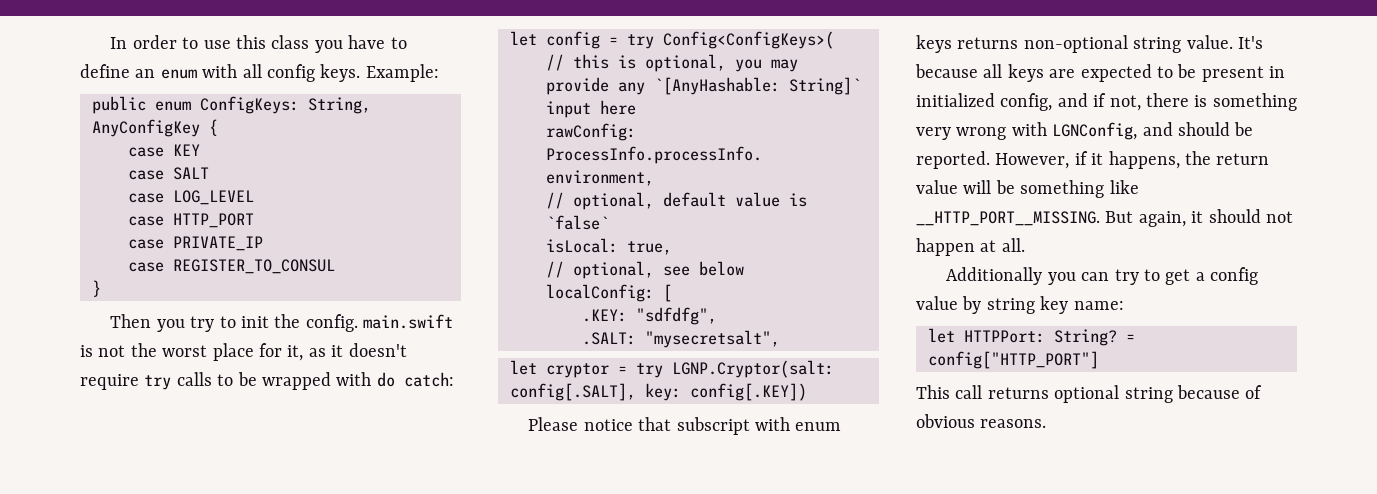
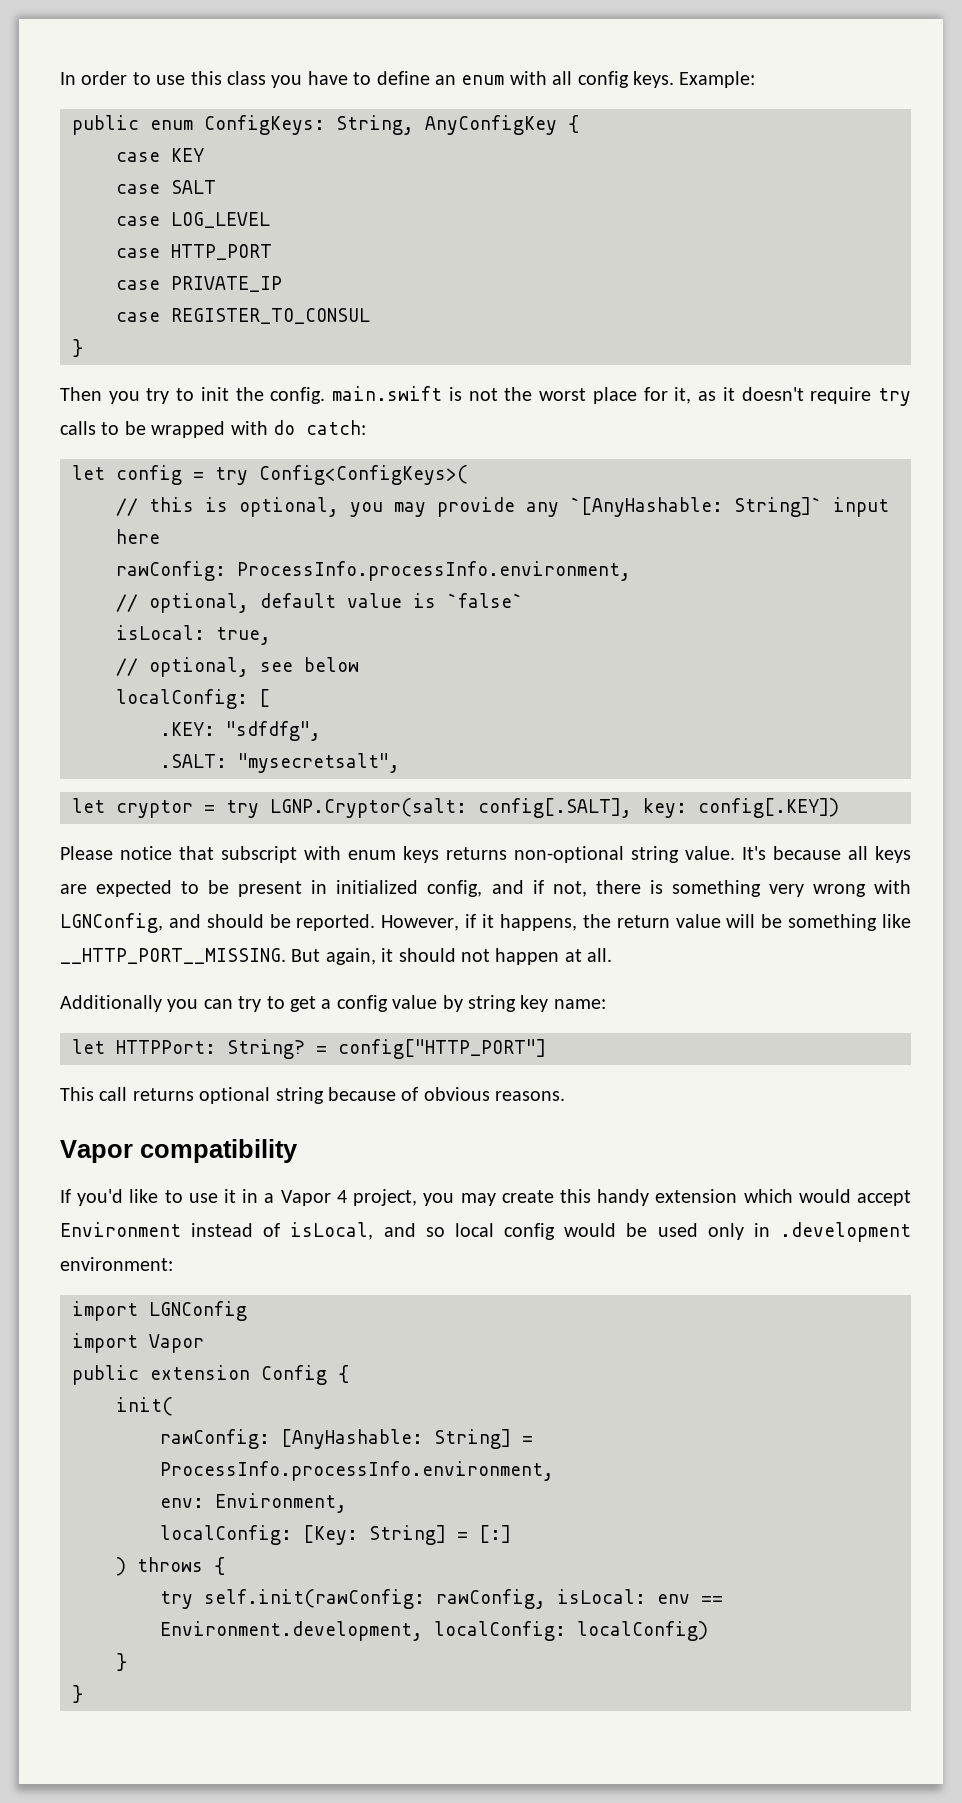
(1047, 423) none -> [60,1139,298,1163] [60,1189,912,1206] [60,1222,911,1242] [60,1257,173,1271] [72,1301,247,1321] [72,1333,204,1353] [72,1365,349,1385] [116,1397,173,1416] [160,1429,533,1449] [160,1461,554,1481] [160,1493,347,1513] [160,1525,511,1545] [116,1557,225,1576] [160,1589,723,1609] [160,1621,708,1641] [116,1653,127,1671] [72,1685,83,1703] // Vapor compatibility // If you'd like to use it in a Vapor 4 project, you may create this handy extension which would accept Environment instead of isLocal, and so local config would be used only in .development environment: // import LGNConfig // import Vapor // public extension Config { // init( // rawConfig: [AnyHashable: String] = ProcessInfo.processInfo.environment, // env: Environment, // localConfig: [Key: String] = [:] // ) throws { // try self.init(rawConfig: rawConfig, isLocal: env == Environment.development, localConfig: localConfig) // } // }

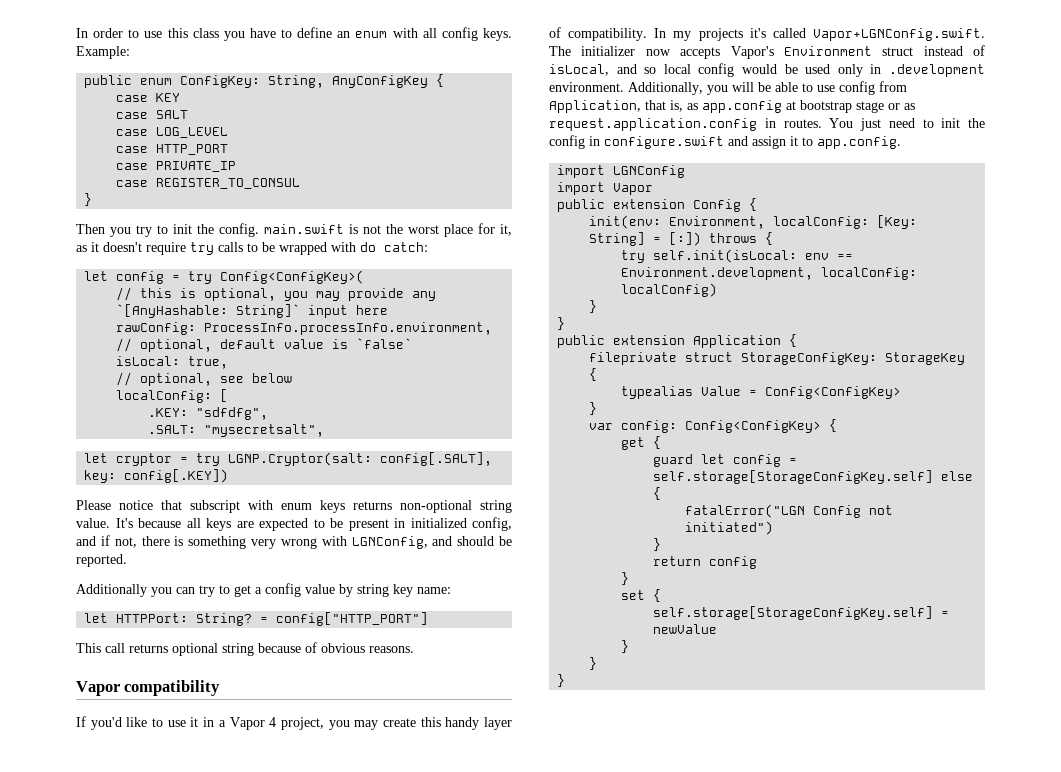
[204,115,325,135] ConfigKeys: -> [180,75,261,88] ConfigKey:
[259,465,468,485] Config<ConfigKeys>( -> [220,270,365,284] Config<ConfigKey>(
[381,914,912,931] [60,948,613,965] However, if it happens, the return value will be something like __HTTP_PORT__MISSING. But again, it should not happen at all. -> (127, 560) none
[655,1189,912,1206] [60,1222,181,1237] extension which would accept Environment -> [484,717,512,730] [549,27,985,41] [549,46,914,59] layer of compatibility. In my projects it's called Vapor+LGNConfig.swift. The initializer now accepts Vapor's Environment struct
[60,1257,173,1271] environment: -> [549,81,907,95] [549,100,915,113] [549,118,985,131] [549,135,901,149] environment. Additionally, you will be able to use config from Application, that is, as app.config at bootstrap stage or as request.application.config in routes. You just need to init the config in configure.swift and assign it to app.config.
[116,1397,173,1416] [160,1429,533,1449] [160,1461,554,1481] [160,1498,204,1508] init( // rawConfig: [AnyHashable: String] = ProcessInfo.processInfo.environment, // env: -> [589,215,662,229] init(env:
(347, 1503) // -> (766, 222) none
[479,1525,511,1543] [116,1557,126,1576] [:] // ) -> [669,232,702,246] [:])
[204,1589,646,1609] self.init(rawConfig: rawConfig, isLocal: -> [653,249,798,263] self.init(isLocal:
(83, 1694) none -> [557,334,798,348] [589,352,966,365] [589,368,598,381] [621,386,902,399] [589,402,598,415] [589,419,838,433] [621,436,662,450] [653,454,798,467] [653,470,974,484] [653,487,662,500] [685,504,894,518] [685,521,774,535] [653,538,662,551] [653,556,758,569] [621,572,630,585] [621,589,662,602] [653,606,950,620] [653,624,718,634] [621,640,630,653] [589,657,598,670] [557,674,566,687] // public extension Application { // fileprivate struct StorageConfigKey: StorageKey { // typealias Value = Config<ConfigKey> // } // var config: Config<ConfigKey> { // get { // guard let config = self.storage[StorageConfigKey.self] else { // fatalError("LGN Config not initiated") // } // return config // } // set { // self.storage[StorageConfigKey.self] = newValue // } // } // }

